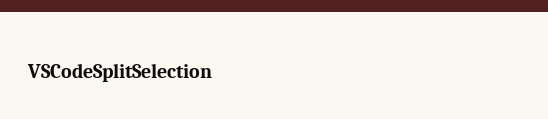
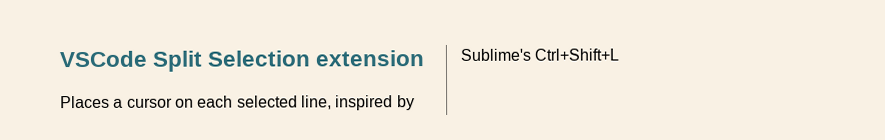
[27,63,212,82] VSCodeSplitSelection -> [59,50,425,72] [60,95,415,111] [460,48,620,61] VSCode Split Selection extension // Places a cursor on each selected line, inspired by Sublime's Ctrl+Shift+L

